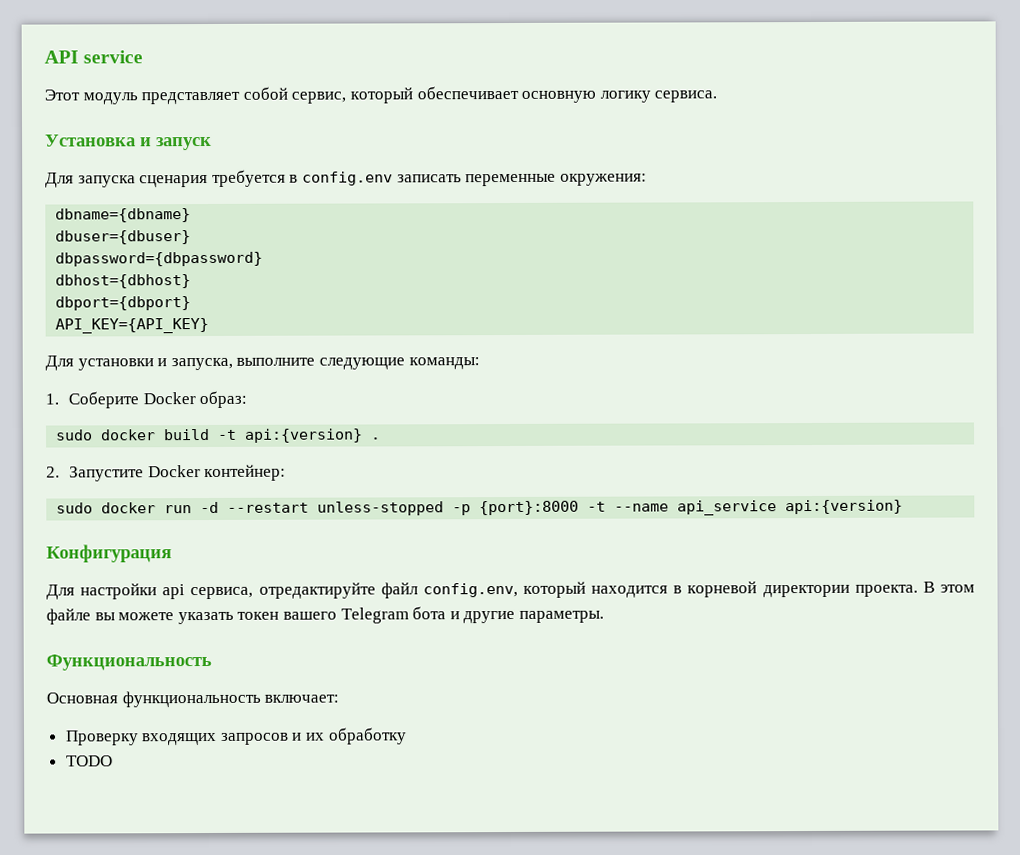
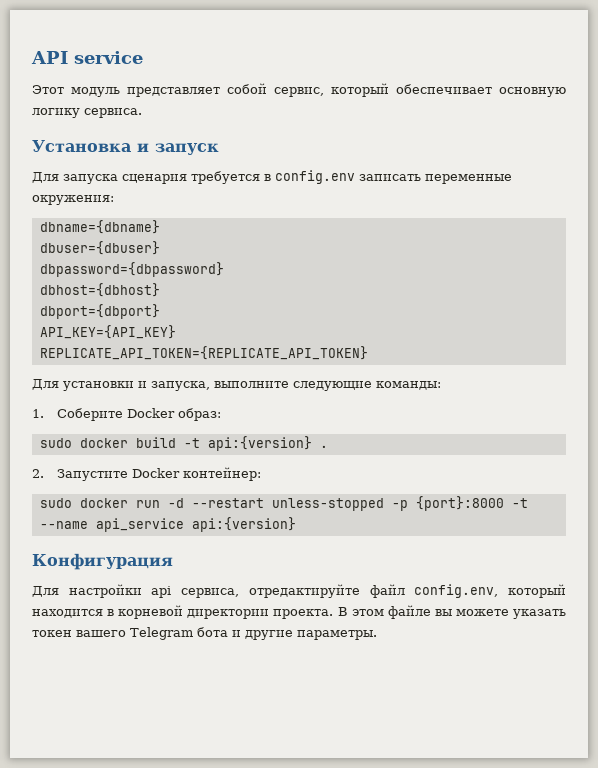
(210, 325) none -> [39,346,368,360] // REPLICATE_API_TOKEN={REPLICATE_API_TOKEN}
[46,653,212,671] [46,690,340,708] [65,727,407,746] [65,755,113,767] // Функциональность // Основная функциональность включает: // Проверку входящих запросов и их обработку // TODO -> (377, 635) none

